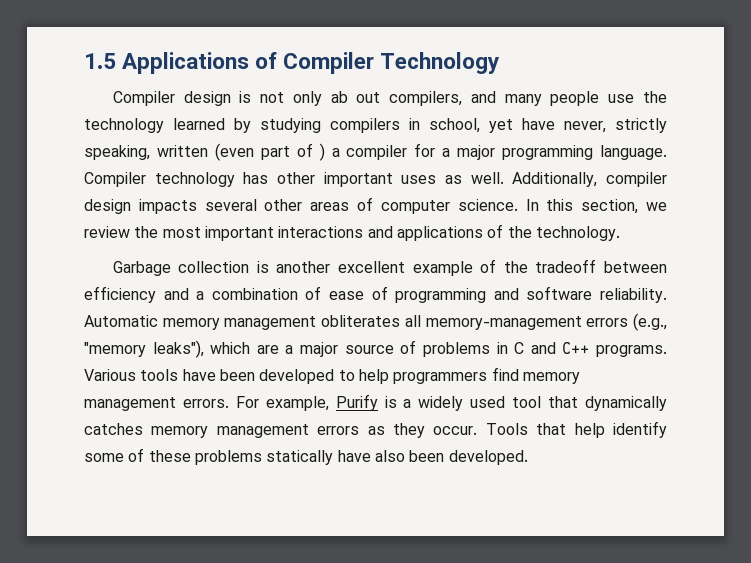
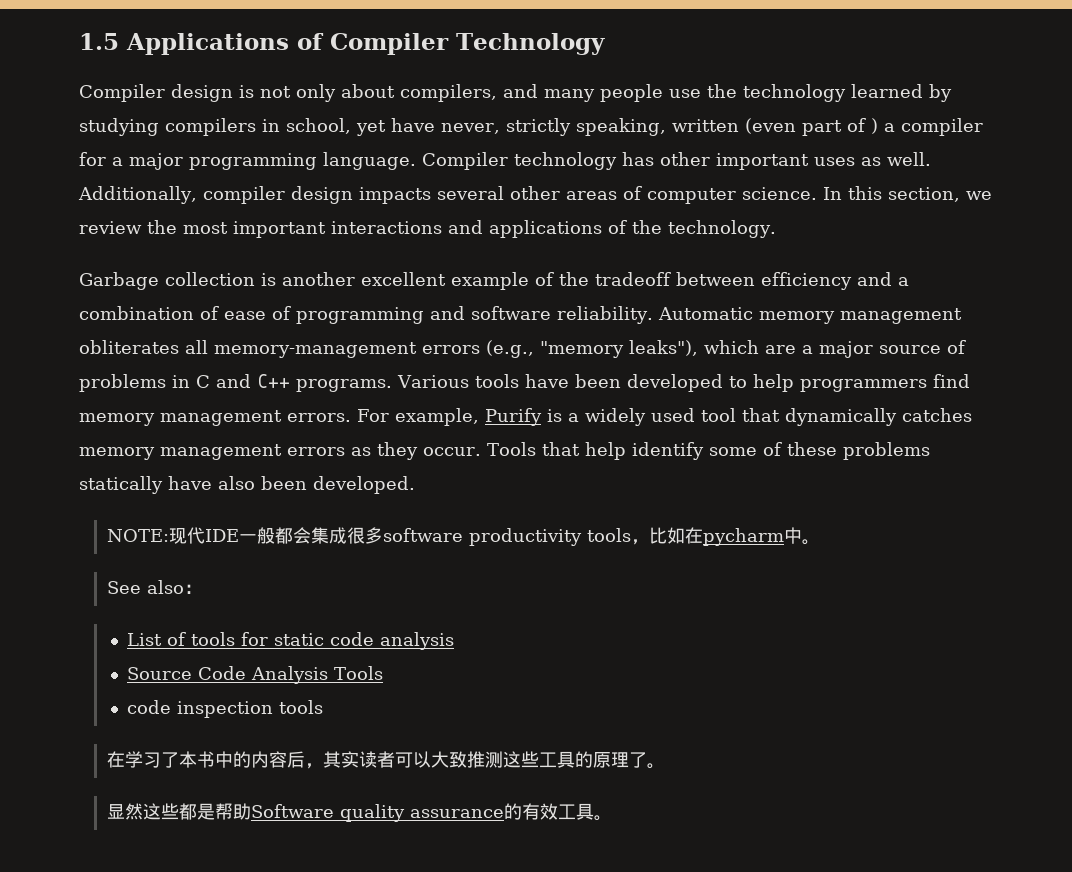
[330,91,381,103] ab out -> [341,84,395,98] about
(528, 457) none -> [106,527,820,546] [106,580,202,594] [126,632,454,650] [126,666,383,684] [126,700,323,718] [106,751,665,769] [106,803,612,822] // NOTE:现代IDE一般都会集成很多software productivity tools，比如在pycharm中。 // See also： // List of tools for static code analysis // Source Code Analysis Tools // code inspection tools // 在学习了本书中的内容后，其实读者可以大致推测这些工具的原理了。 // 显然这些都是帮助Software quality assurance的有效工具。

